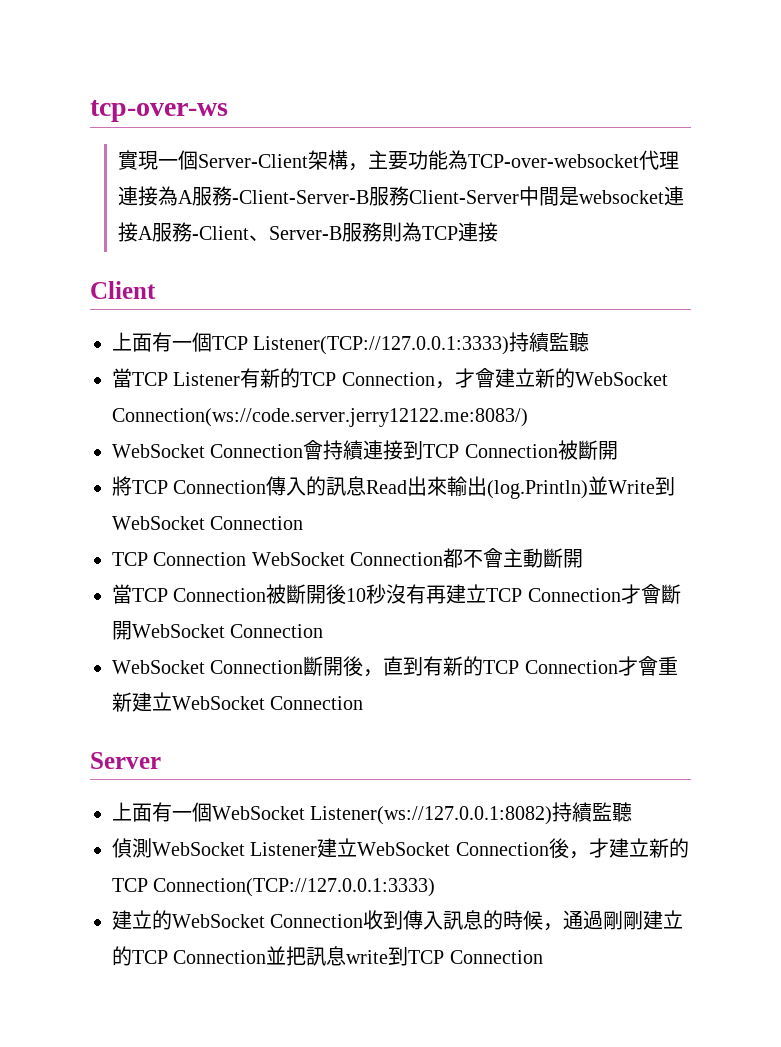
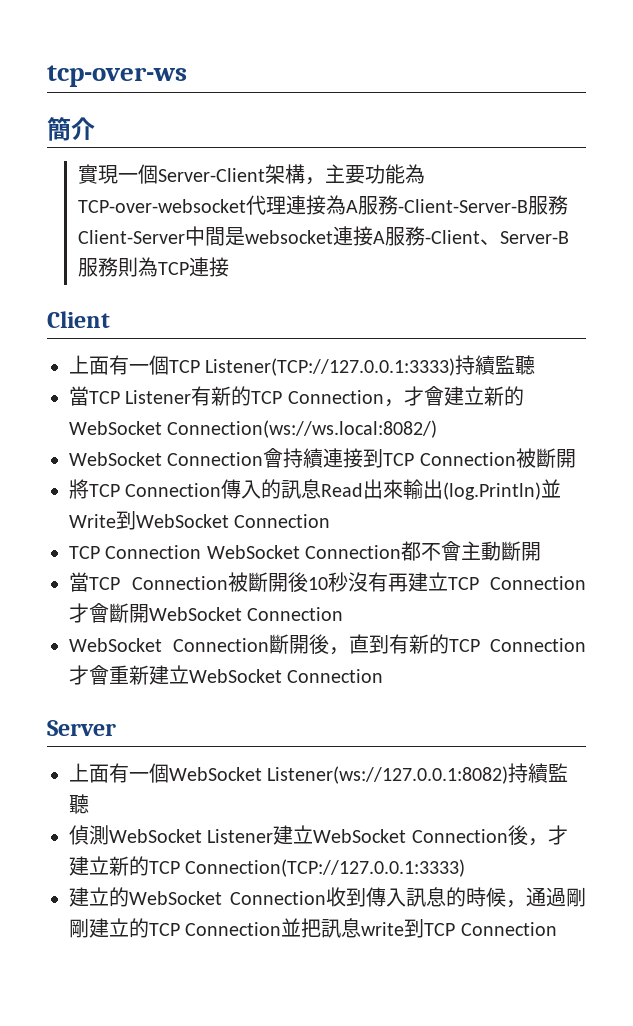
(228, 111) none -> [47,117,95,141] // 簡介
[112,408,528,427] Connection(ws://code.server.jerry12122.me:8083/) -> [167,420,438,438] Connection(ws://ws.local:8082/)

